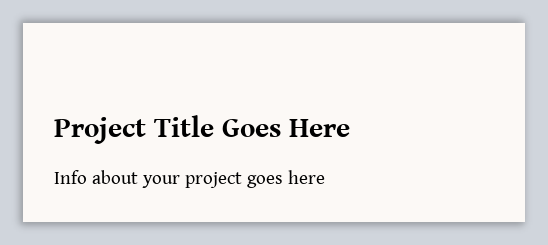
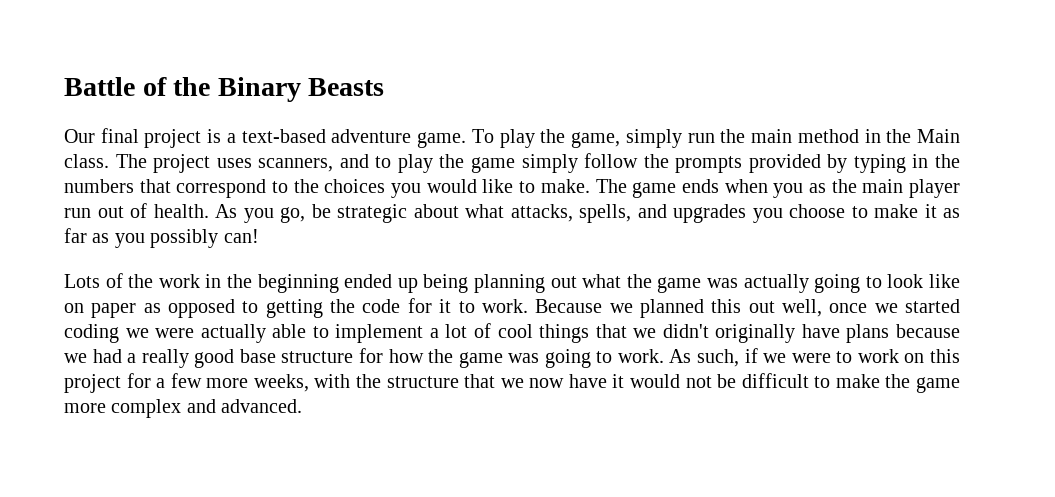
[54,115,350,144] [54,170,325,188] Project Title Goes Here // Info about your project goes here -> [64,77,385,102] [64,128,960,148] [64,153,960,173] [64,179,961,198] [64,203,960,223] [64,228,259,248] [64,273,961,293] [64,298,961,318] [64,323,960,343] [64,348,961,368] [64,373,960,393] [64,399,303,418] Battle of the Binary Beasts // Our final project is a text-based adventure game. To play the game, simply run the main method in the Main class. The project uses scanners, and to play the game simply follow the prompts provided by typing in the numbers that correspond to the choices you would like to make. The game ends when you as the main player run out of health. As you go, be strategic about what attacks, spells, and upgrades you choose to make it as far as you possibly can! // Lots of the work in the beginning ended up being planning out what the game was actually going to look like on paper as opposed to getting the code for it to work. Because we planned this out well, once we started coding we were actually able to implement a lot of cool things that we didn't originally have plans because we had a really good base structure for how the game was going to work. As such, if we were to work on this project for a few more weeks, with the structure that we now have it would not be difficult to make the game more complex and advanced.

